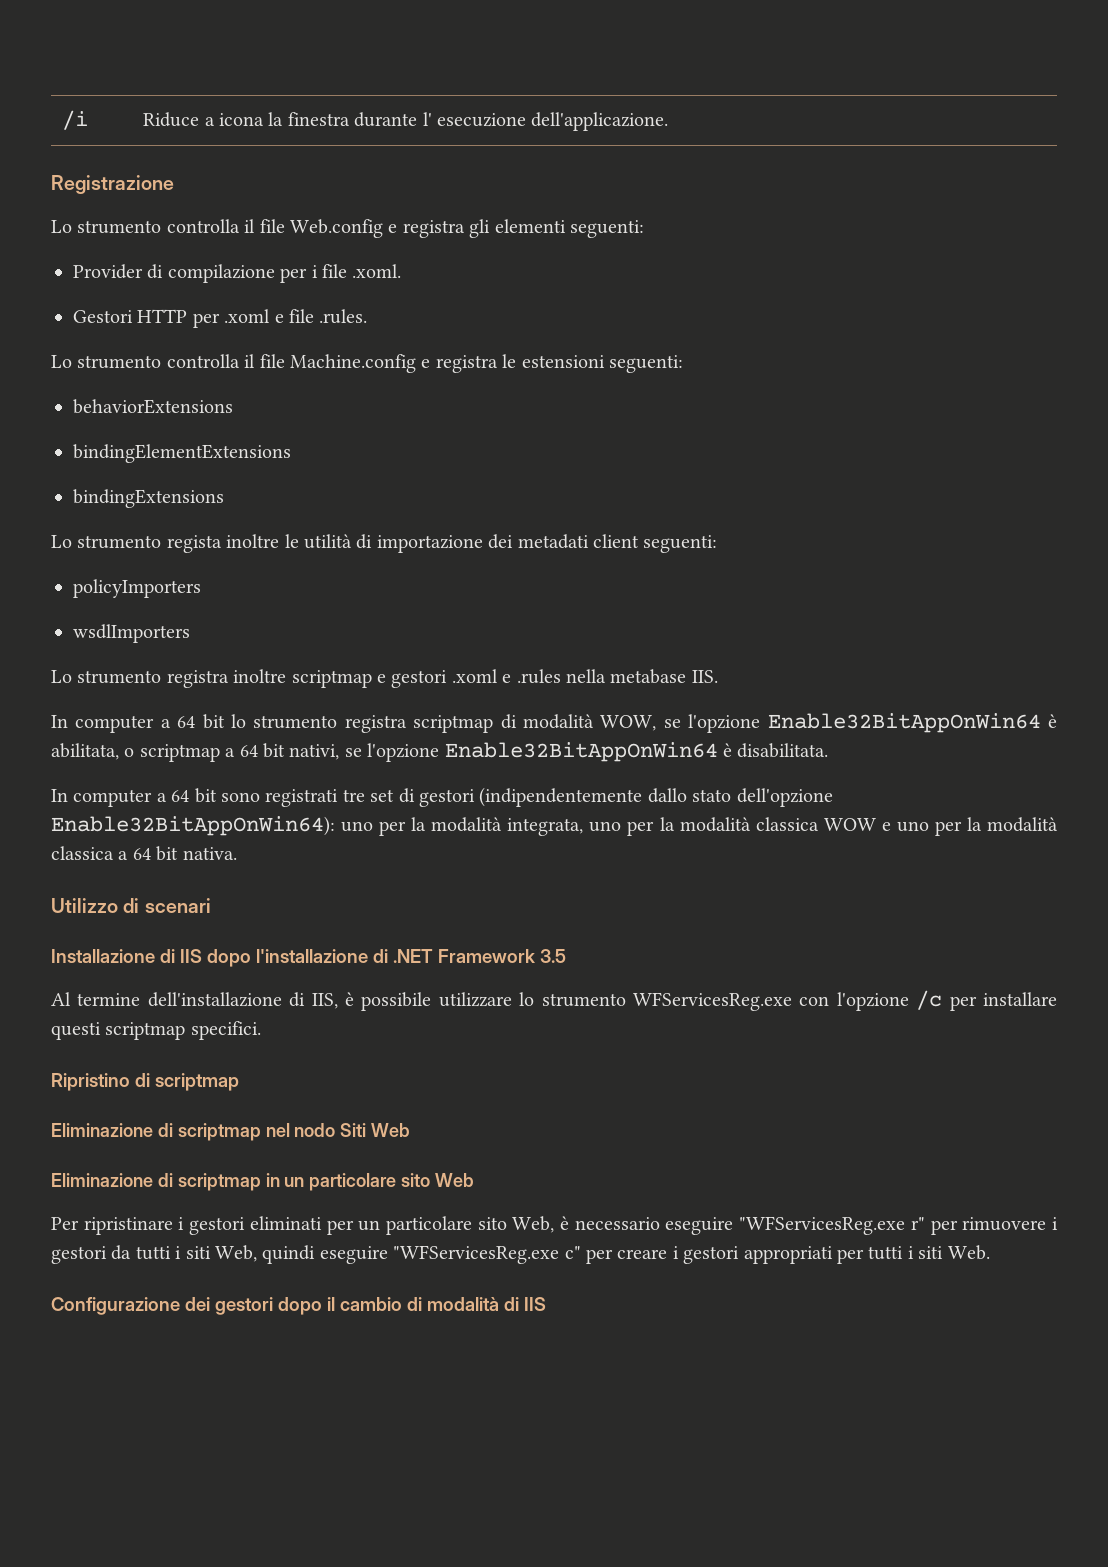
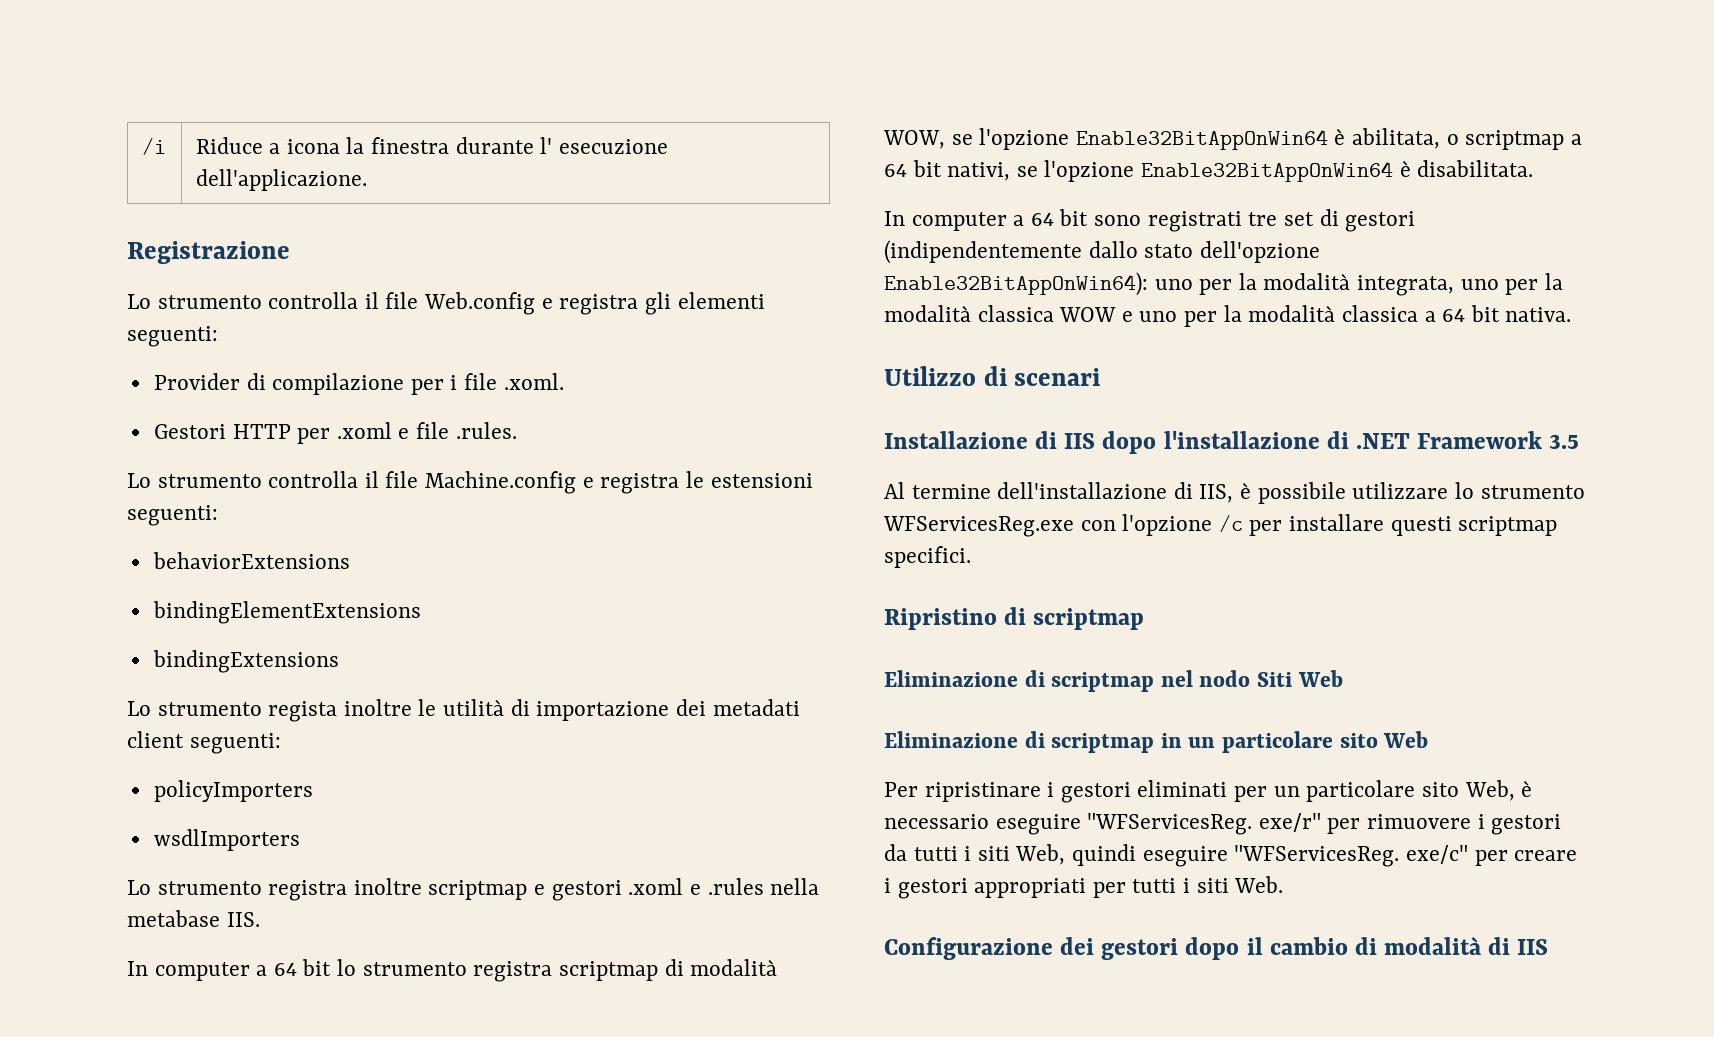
[739,1216,925,1235] "WFServicesReg.exe r" -> [1087,813,1321,835] "WFServicesReg. exe/r"
[393,1245,581,1264] "WFServicesReg.exe c" -> [1234,845,1468,867] "WFServicesReg. exe/c"

